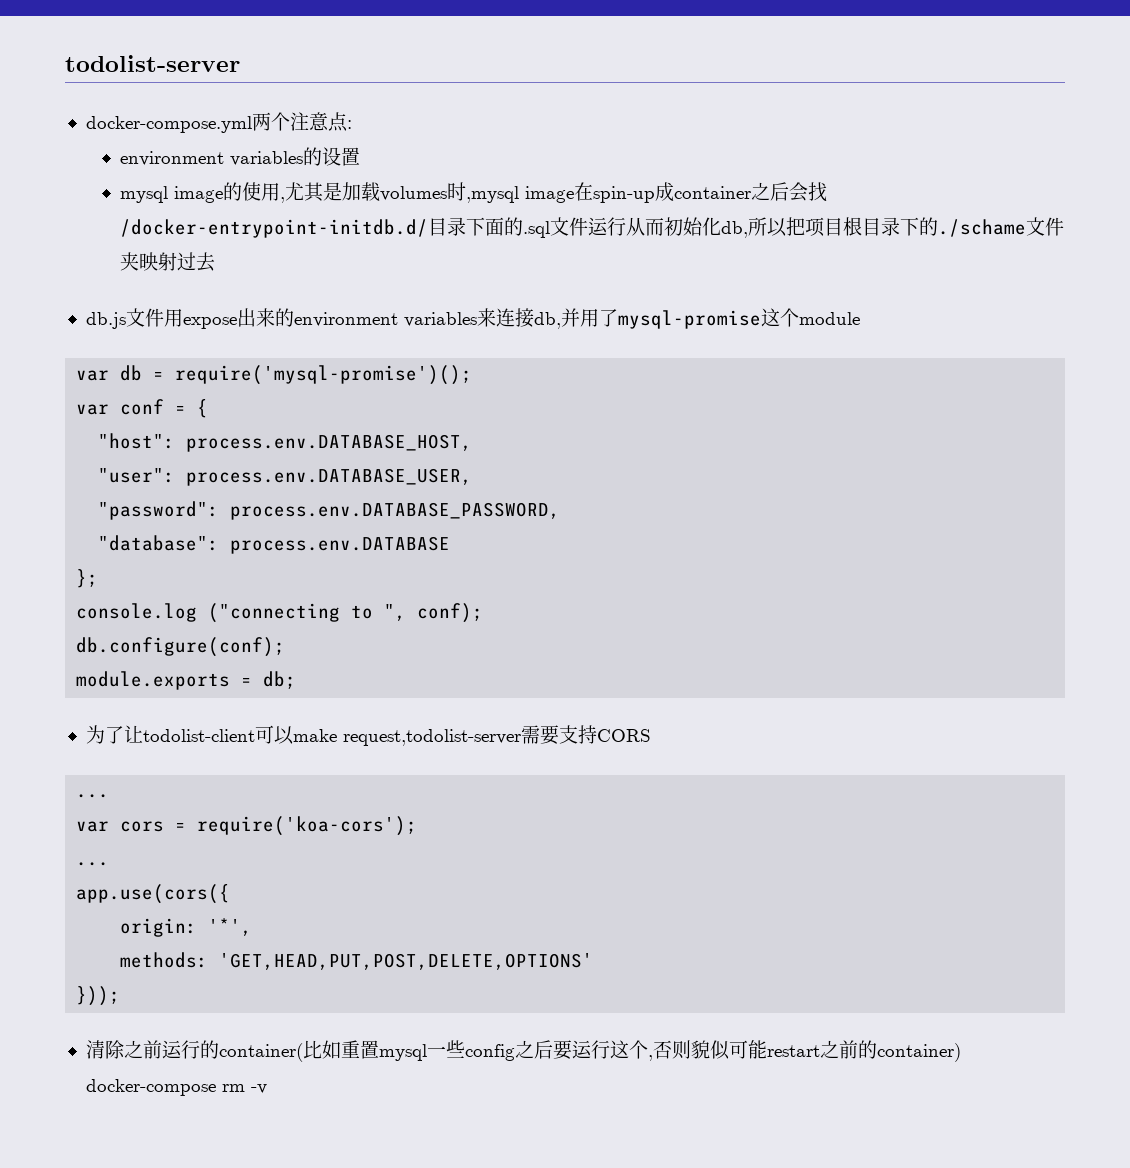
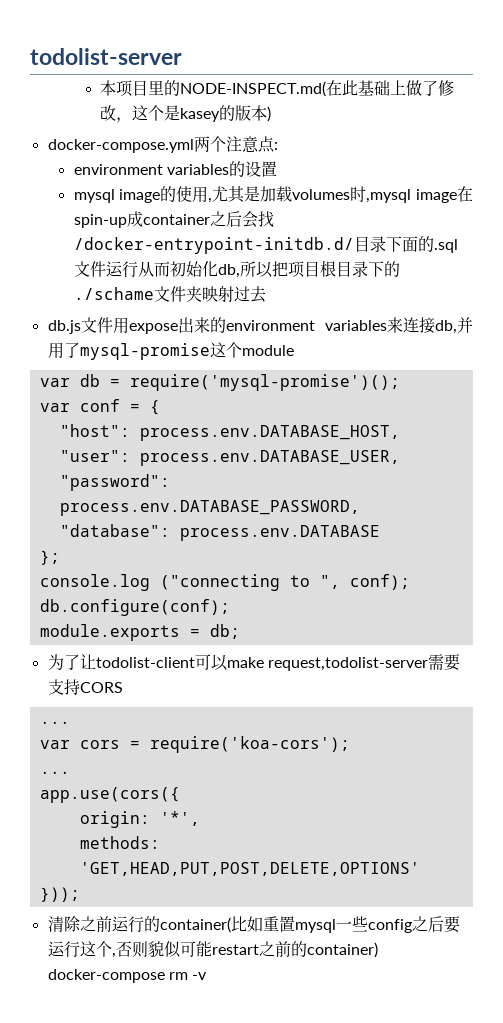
(240, 63) none -> [100,80,455,97] [100,105,272,123] // 本项目里的NODE-INSPECT.md(在此基础上做了修改，这个是kasey的版本)

